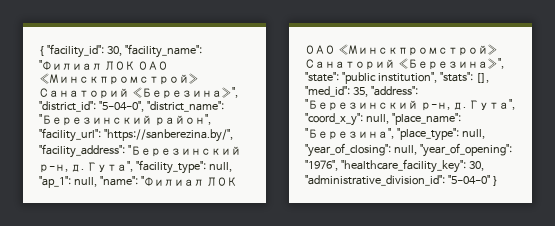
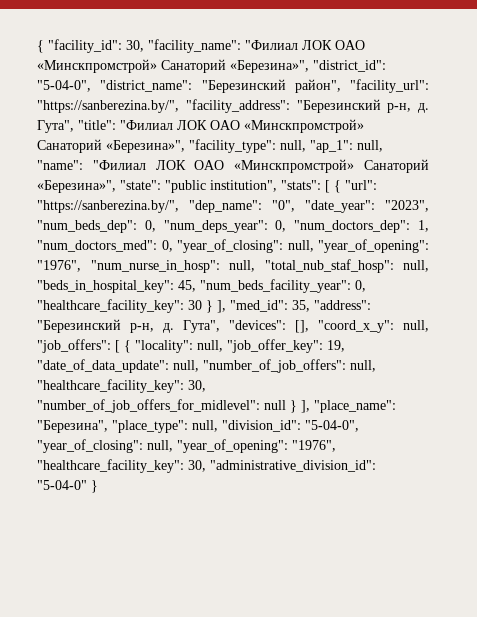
(133, 166) none -> [78,119,364,133] [37,139,185,153] "title": "Филиал ЛОК ОАО «Минскпромстрой» Санаторий «Березина»",
[475,73,489,83] [], -> [325,180,377,193] [37,200,429,213] [37,220,429,233] [37,239,429,253] [37,259,429,273] [37,279,366,293] [37,299,226,313] [ { "url": "https://sanberezina.by/", "dep_name": "0", "date_year": "2023", "num_beds_dep": 0, "num_deps_year": 0, "num_doctors_dep": 1, "num_doctors_med": 0, "year_of_closing": null, "year_of_opening": "1976", "num_nurse_in_hosp": null, "total_nub_staf_hosp": null, "beds_in_hospital_key": 45, "num_beds_facility_year": 0, "healthcare_facility_key": 30 } ],
[305,113,389,126] "coord_x_y": null, -> [229,320,429,333] [37,339,345,353] [37,359,376,373] [37,379,206,393] [37,399,310,413] "devices": [], "coord_x_y": null, "job_offers": [ { "locality": null, "job_offer_key": 19, "date_of_data_update": null, "number_of_job_offers": null, "healthcare_facility_key": 30, "number_of_job_offers_for_midlevel": null } ],
(485, 134) none -> [222,420,359,432] "division_id": "5-04-0",

